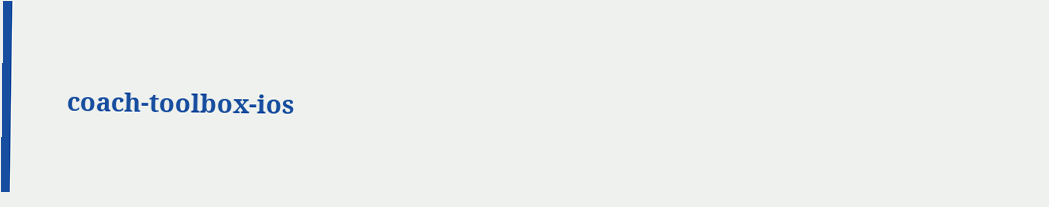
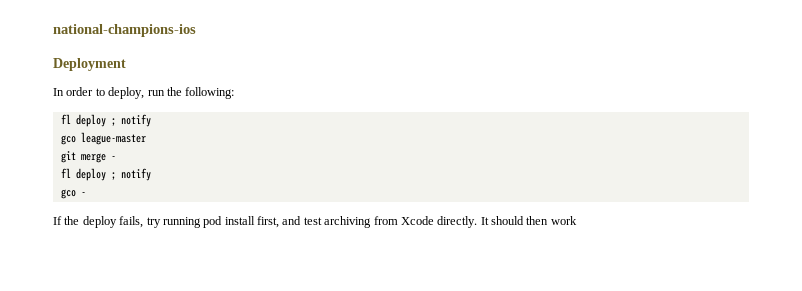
[66,91,295,114] coach-toolbox-ios -> [53,24,196,37] [53,58,126,71] [53,87,235,99] [60,114,151,127] [60,132,146,145] [60,151,116,163] [60,168,151,181] [60,189,86,199] [53,216,577,228] national-champions-ios // Deployment // In order to deploy, run the following: // fl deploy ; notify // gco league-master // git merge - // fl deploy ; notify // gco - // If the deploy fails, try running pod install first, and test archiving from Xcode directly. It should then work

